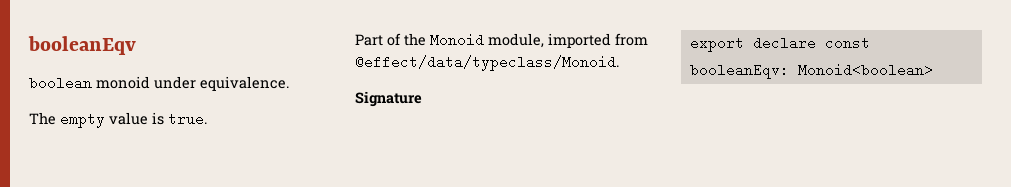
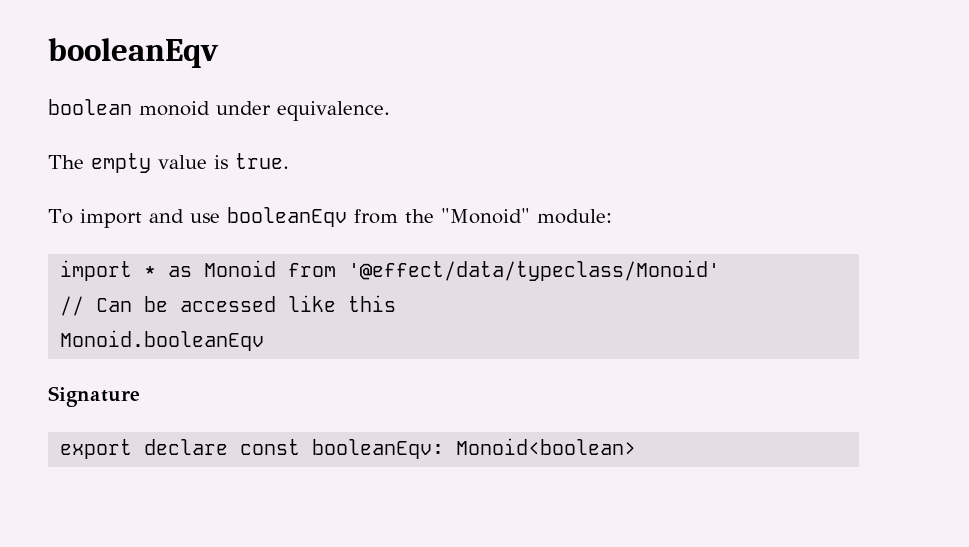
[355,33,648,48] [355,55,619,71] Part of the Monoid module, imported from @effect/data/typeclass/Monoid. -> [48,207,612,228] [60,260,721,281] [60,295,397,316] [60,330,265,351] To import and use booleanEqv from the "Monoid" module: // import * as Monoid from '@effect/data/typeclass/Monoid' // // Can be accessed like this // Monoid.booleanEqv

